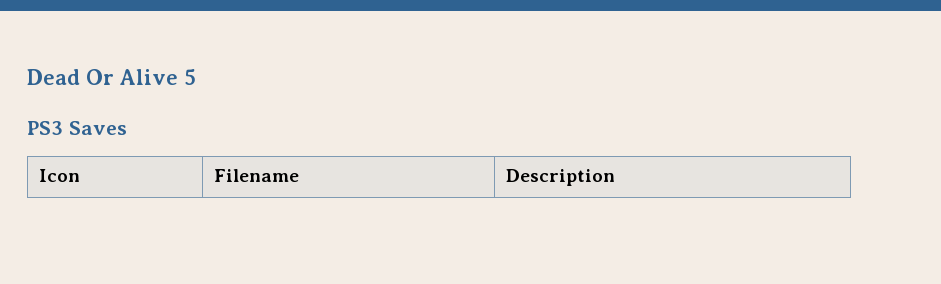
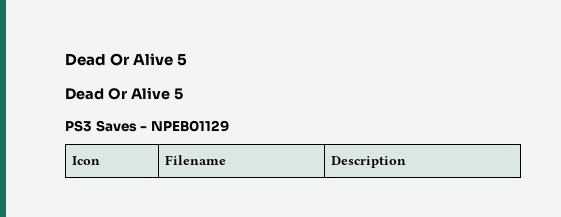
[27,69,196,85] Dead Or Alive 5 -> [65,53,188,66] [65,87,183,100] Dead Or Alive 5 // Dead Or Alive 5
(127, 128) none -> [140,120,229,132] - NPEB01129

